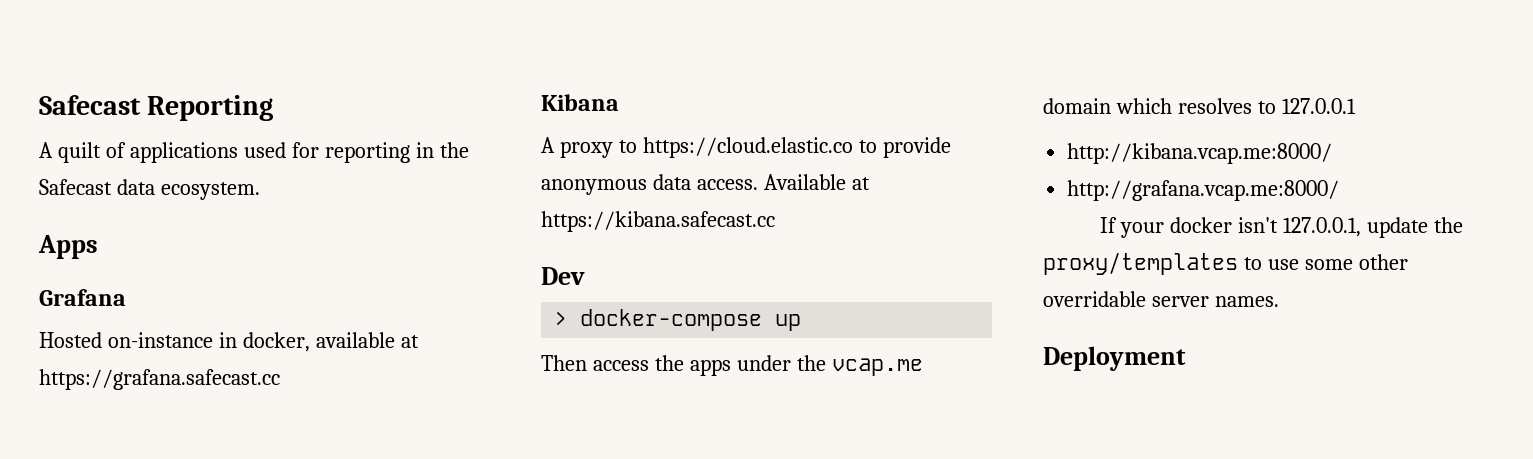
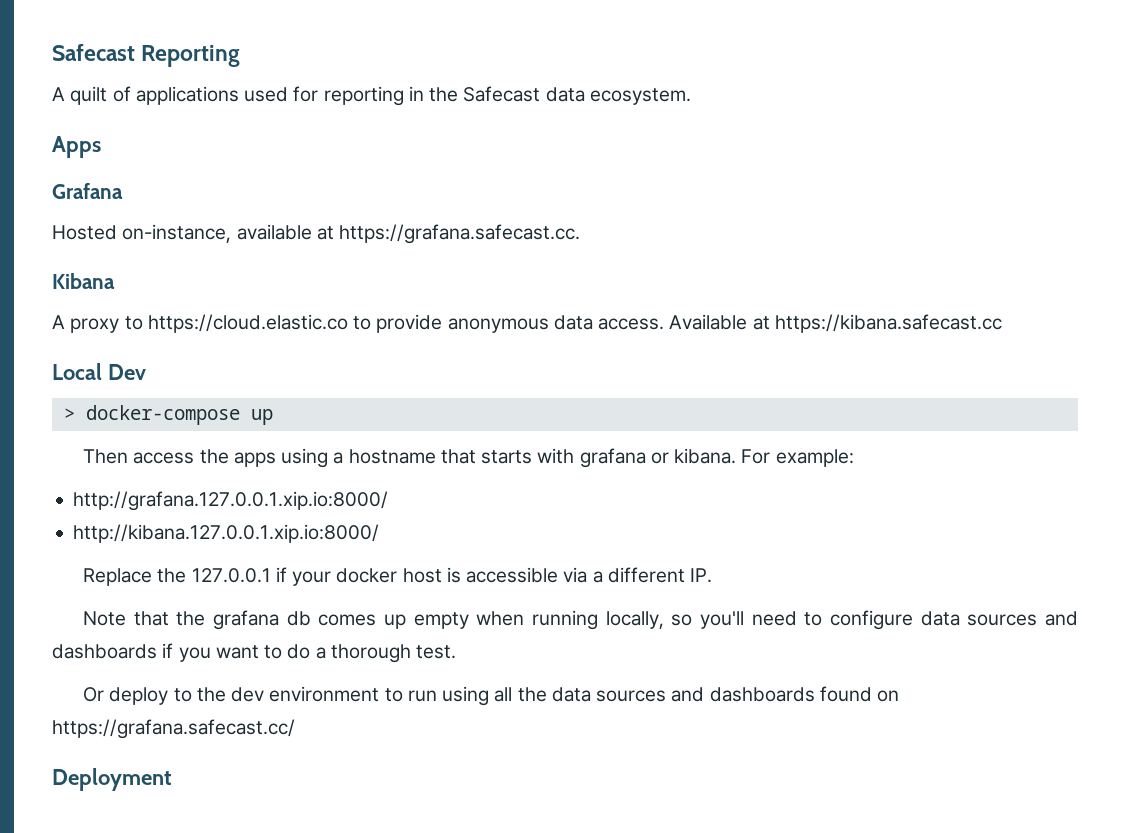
[107,332,310,352] on-instance in docker, -> [122,224,232,243] on-instance,
[39,369,280,390] https://grafana.safecast.cc -> [339,224,581,244] https://grafana.safecast.cc.
(775, 221) none -> [52,363,102,380] Local
[736,355,923,376] [1043,98,1356,114] [1067,143,1333,164] [1067,180,1340,201] [1100,217,1463,238] [1043,252,1408,275] [1043,291,1279,307] under the vcap.me domain which resolves to 127.0.0.1 // http://kibana.vcap.me:8000/ // http://grafana.vcap.me:8000/ // If your docker isn't 127.0.0.1, update the proxy/templates to use some other overridable server names. -> [281,448,854,468] [73,491,389,511] [73,524,380,543] [82,567,713,586] [82,610,1078,630] [52,643,457,663] [82,686,900,706] [52,719,295,739] using a hostname that starts with grafana or kibana. For example: // http://grafana.127.0.0.1.xip.io:8000/ // http://kibana.127.0.0.1.xip.io:8000/ // Replace the 127.0.0.1 if your docker host is accessible via a different IP. // Note that the grafana db comes up empty when running locally, so you'll need to configure data sources and dashboards if you want to do a thorough test. // Or deploy to the dev environment to run using all the data sources and dashboards found on https://grafana.safecast.cc/

